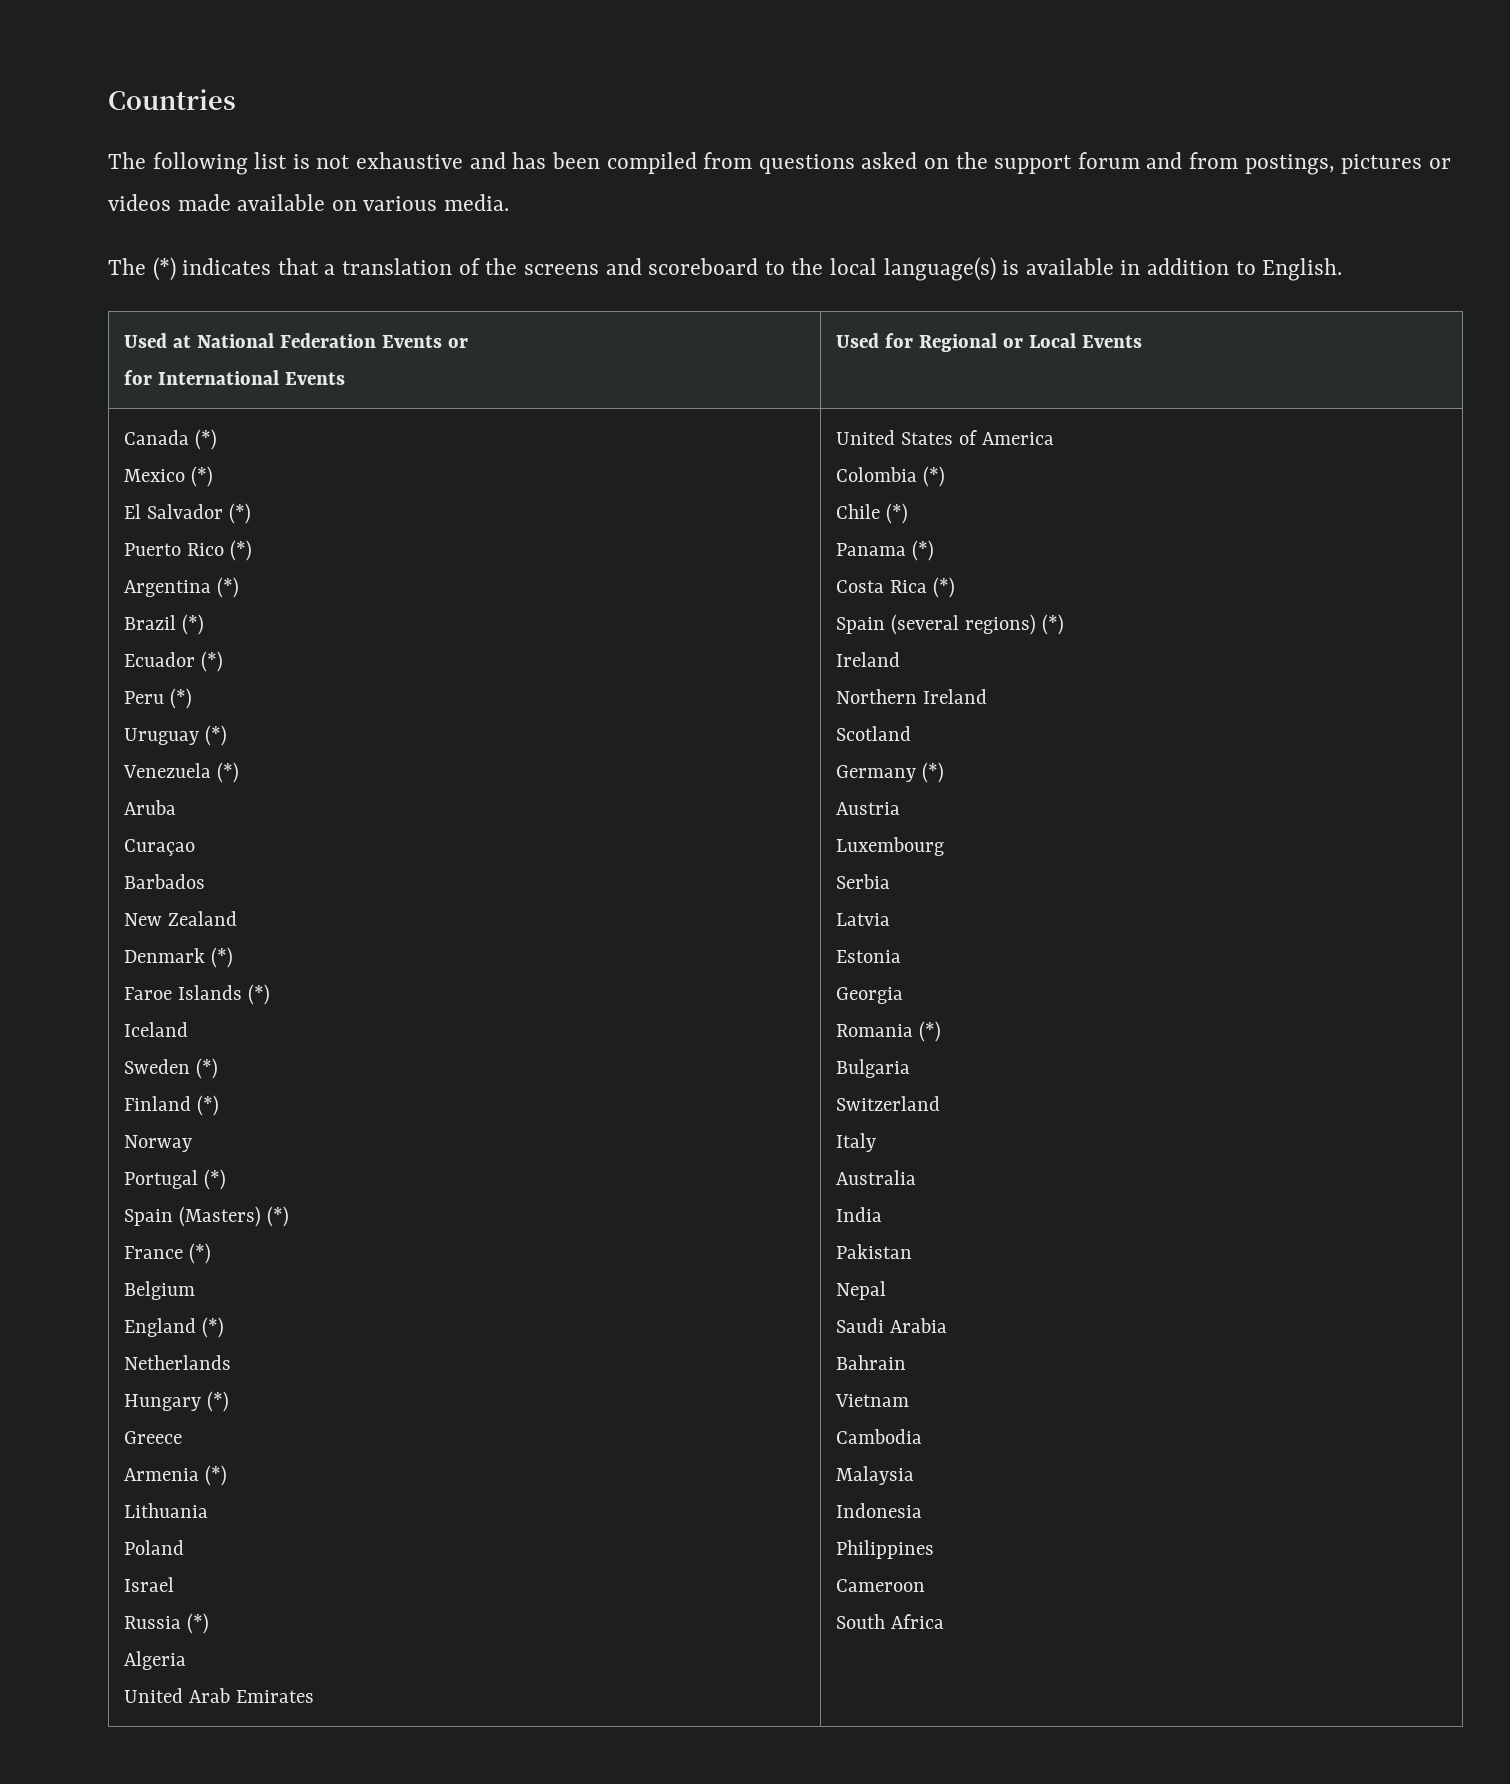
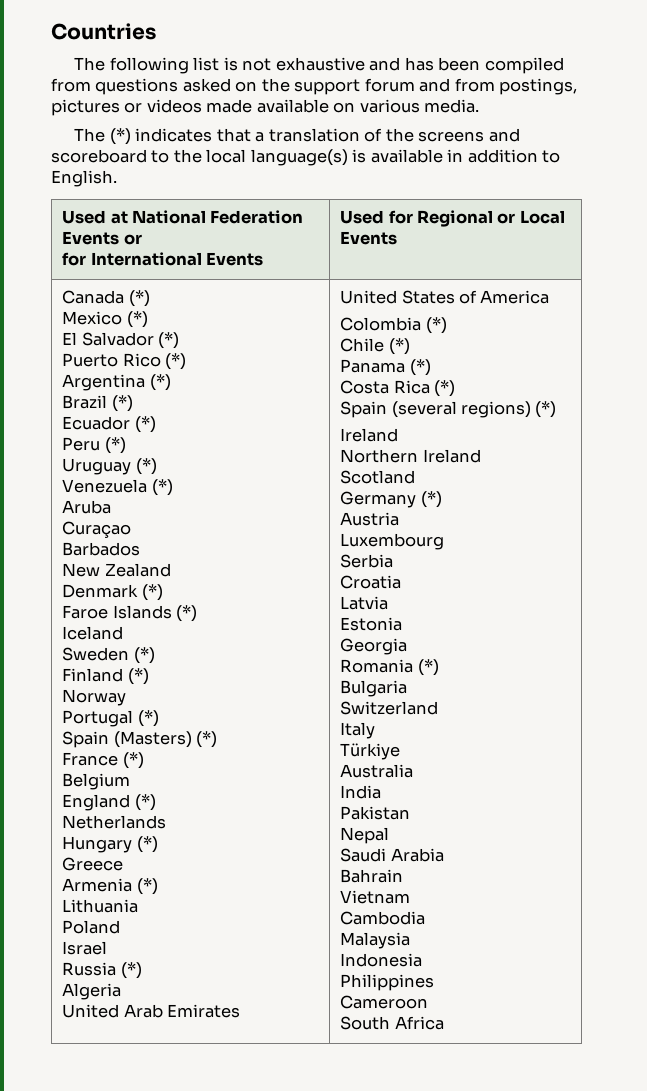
(890, 881) none -> [340,575,402,589] // Croatia
(876, 1142) none -> [340,743,401,760] // Türkiye

